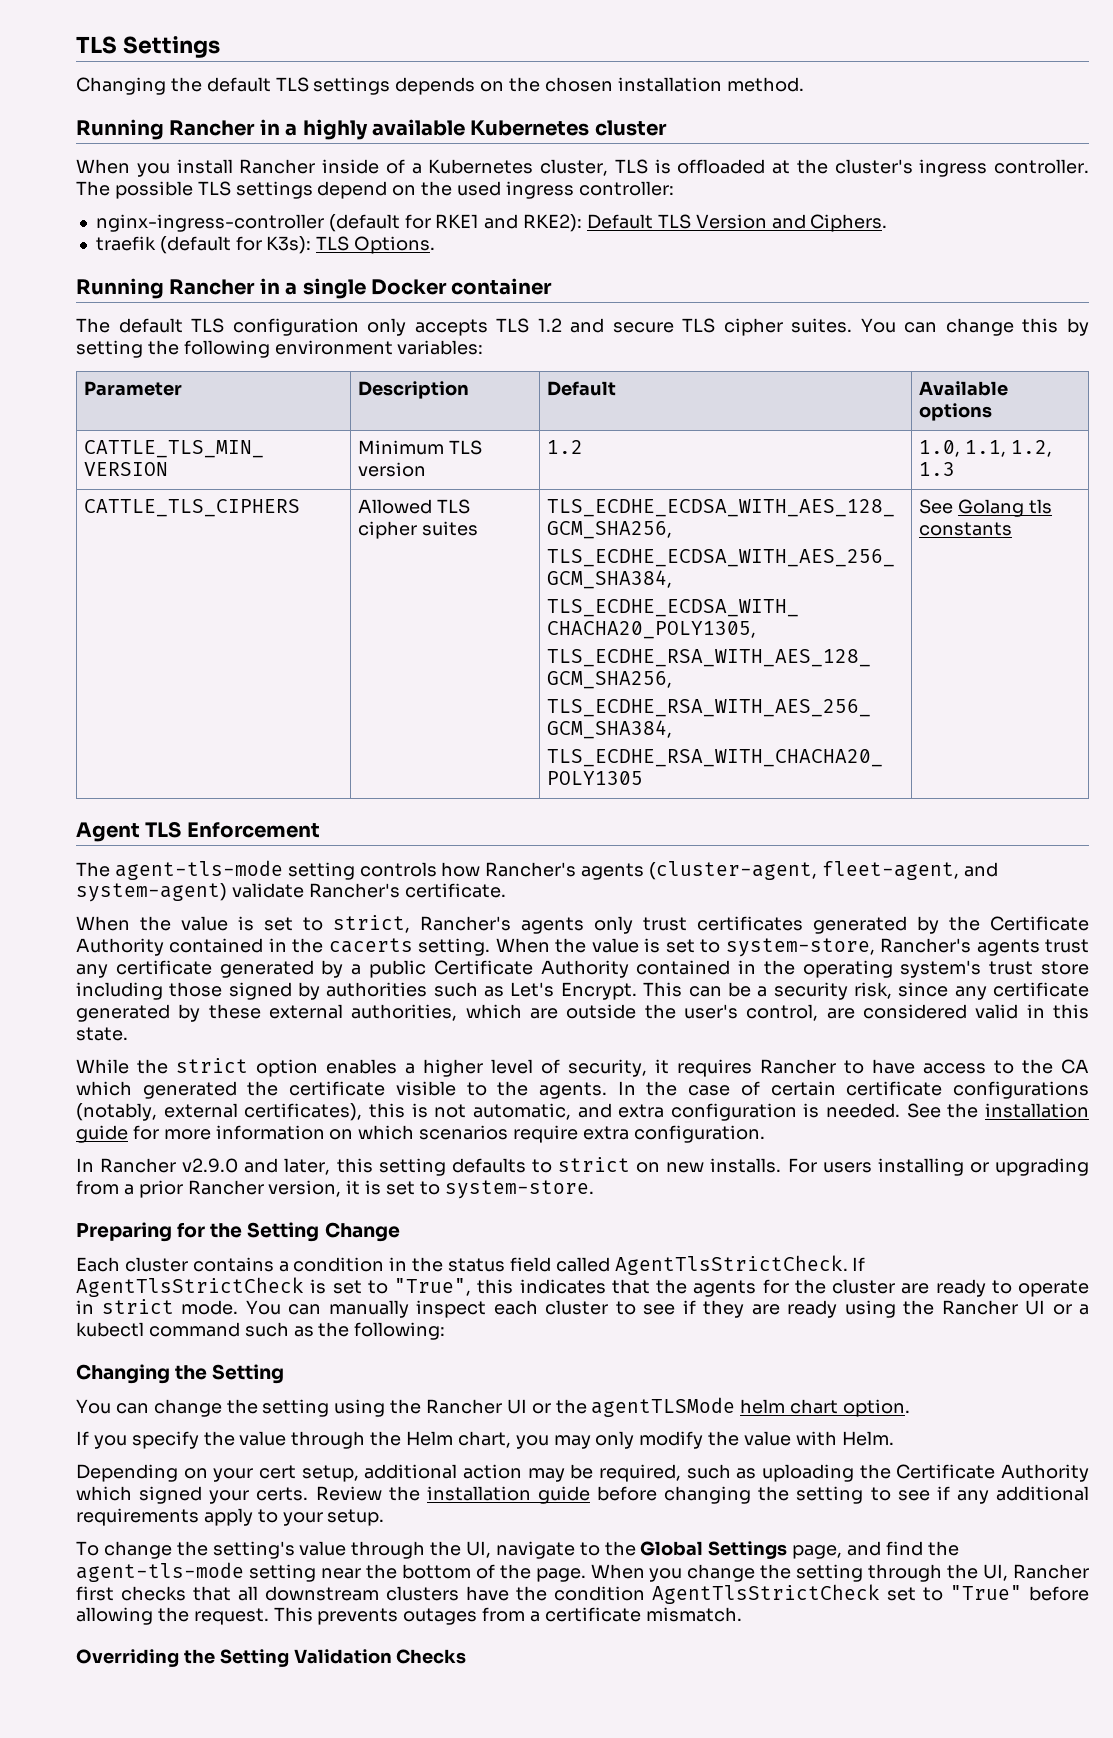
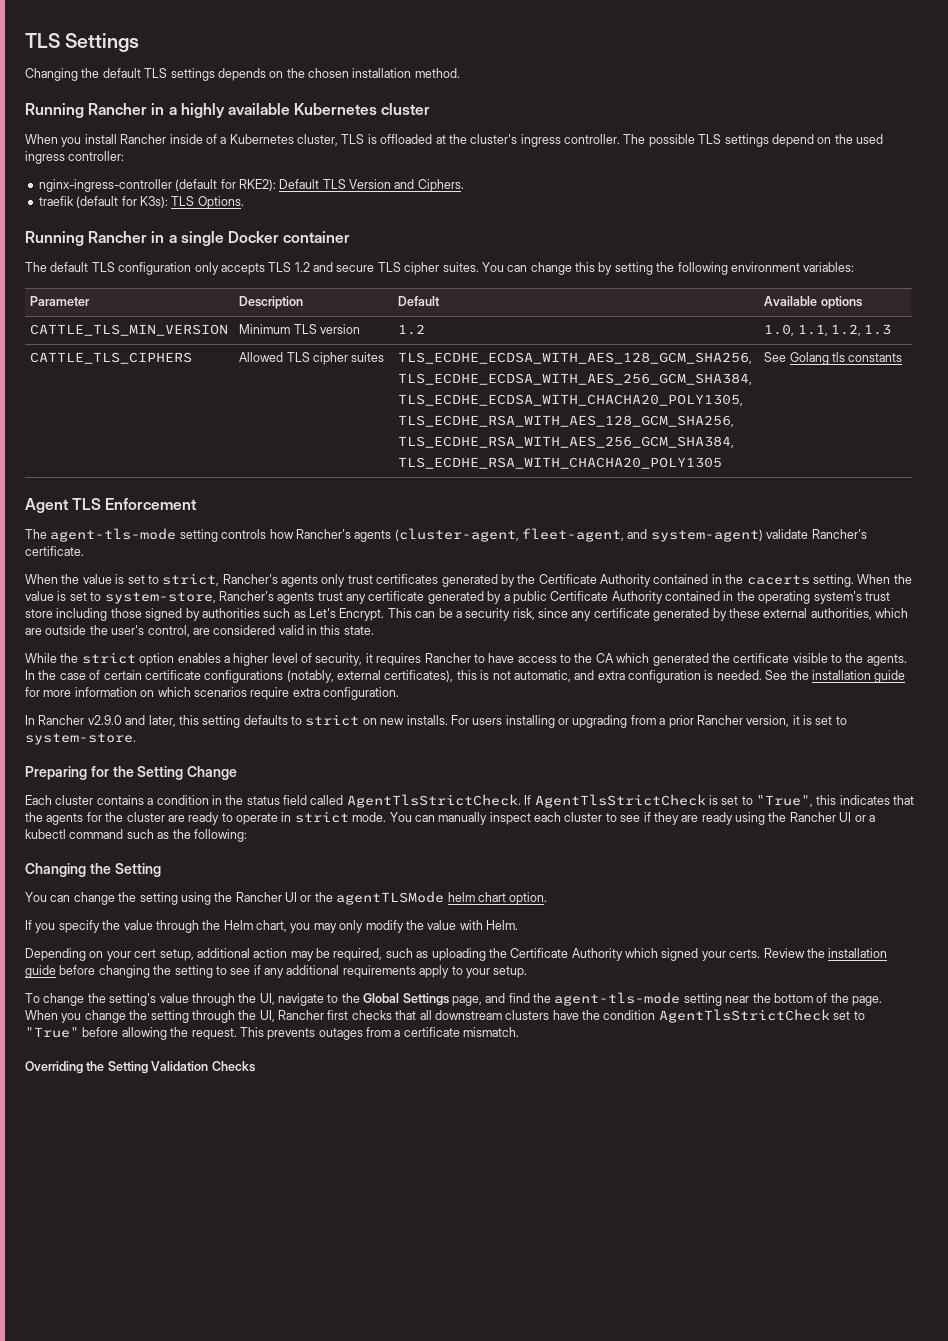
[435,214,519,229] RKE1 and -> (236, 184) none

